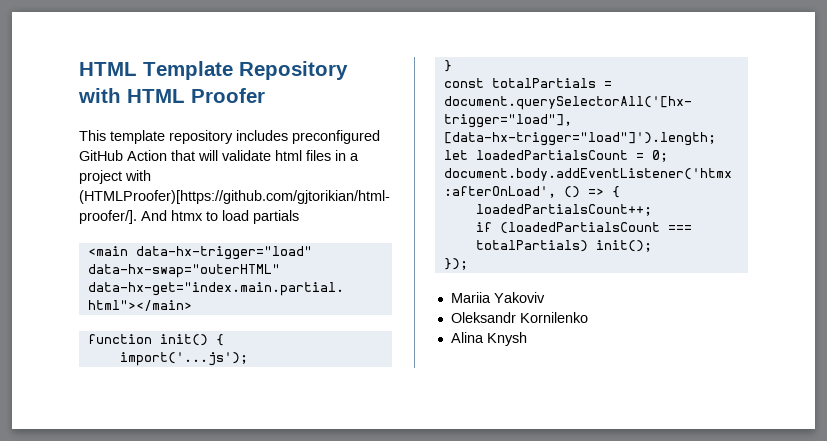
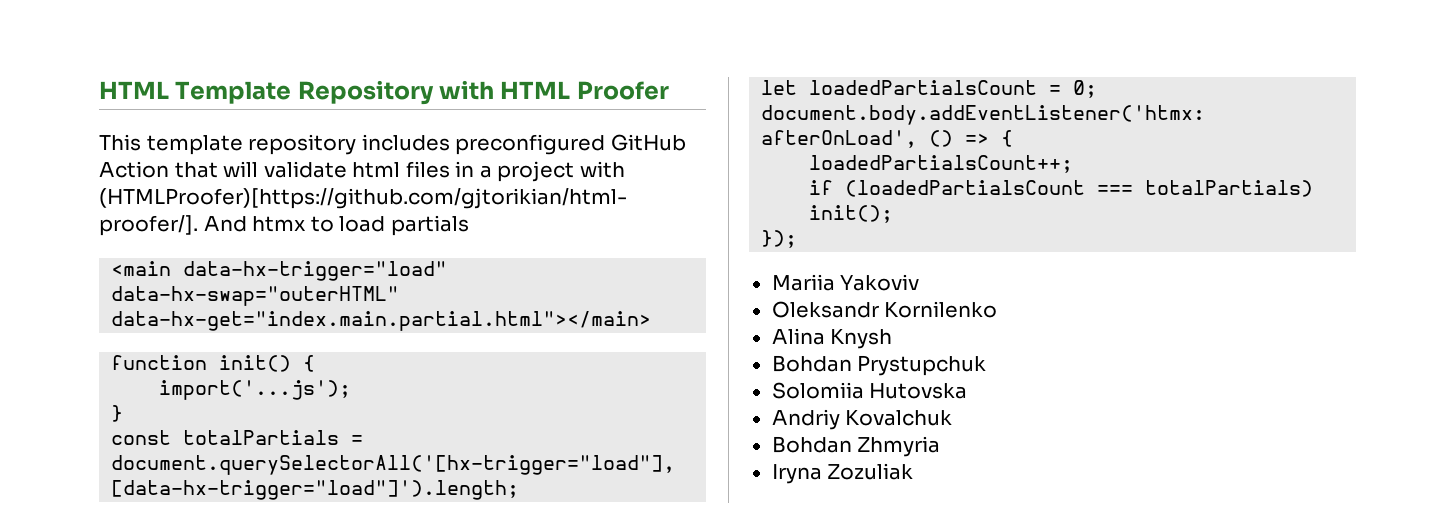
(527, 339) none -> [771,355,987,376] [771,382,968,399] [771,409,953,430] [771,436,941,457] [771,463,914,484] // Bohdan Prystupchuk // Solomiia Hutovska // Andriy Kovalchuk // Bohdan Zhmyria // Iryna Zozuliak

